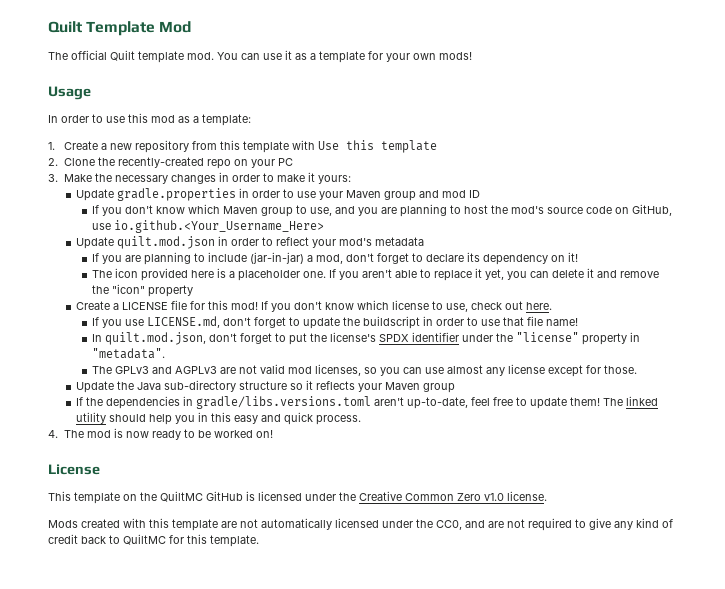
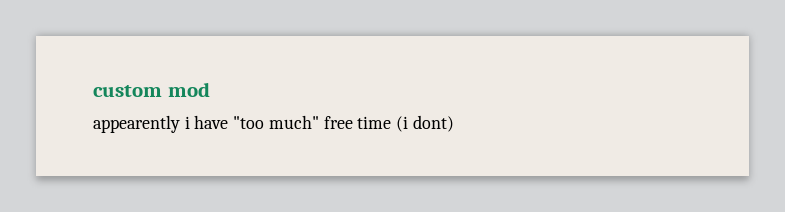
[48,21,192,36] [48,50,472,63] [48,86,91,100] [48,113,251,126] [48,140,437,153] [48,157,293,169] [48,172,351,184] [75,188,480,201] [91,204,672,217] [91,220,324,233] [75,236,424,249] [91,252,578,265] [91,268,659,281] [91,284,193,297] [75,300,552,312] [91,316,578,329] [91,332,640,345] [91,348,165,359] [91,364,637,377] [75,380,455,393] [75,396,658,409] [75,412,361,425] [48,428,273,440] [48,464,100,475] [48,491,547,504] [48,518,673,531] [48,534,259,547] Quilt Template Mod // The official Quilt template mod. You can use it as a template for your own mods! // Usage // In order to use this mod as a template: // 1. Create a new repository from this template with Use this template // 2. Clone the recently-created repo on your PC // 3. Make the necessary changes in order to make it yours: // Update gradle.properties in order to use your Maven group and mod ID // If you don't know which Maven group to use, and you are planning to host the mod's source code on GitHub, use io.github.<Your_Username_Here> // Update quilt.mod.json in order to reflect your mod's metadata // If you are planning to include (jar-in-jar) a mod, don't forget to declare its dependency on it! // The icon provided here is a placeholder one. If you aren't able to replace it yet, you can delete it and remove the "icon" property // Create a LICENSE file for this mod! If you don't know which license to use, check out here. // If you use LICENSE.md, don't forget to update the buildscript in order to use that file name! // In quilt.mod.json, don't forget to put the license's SPDX identifier under the "license" property in "metadata". // The GPLv3 and AGPLv3 are not valid mod licenses, so you can use almost any license except for those. // Update the Java sub-directory structure so it reflects your Maven group // If the dependencies in gradle/libs.versions.toml aren't up-to-date, feel free to update them! The linked utility should help you in this easy and quick process. // 4. The mod is now ready to be worked on! // License // This template on the QuiltMC GitHub is licensed under the Creative Common Zero v1.0 license. // Mods created with this template are not automatically licensed under the CC0, and are not required to give any kind of credit back to QuiltMC for this template. -> [93,82,210,97] [93,115,454,133] custom mod // appearently i have "too much" free time (i dont)

